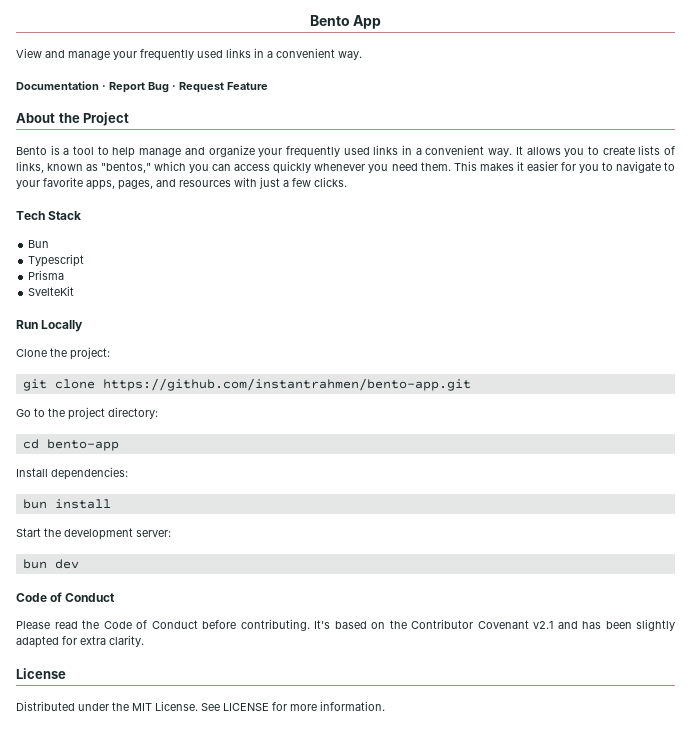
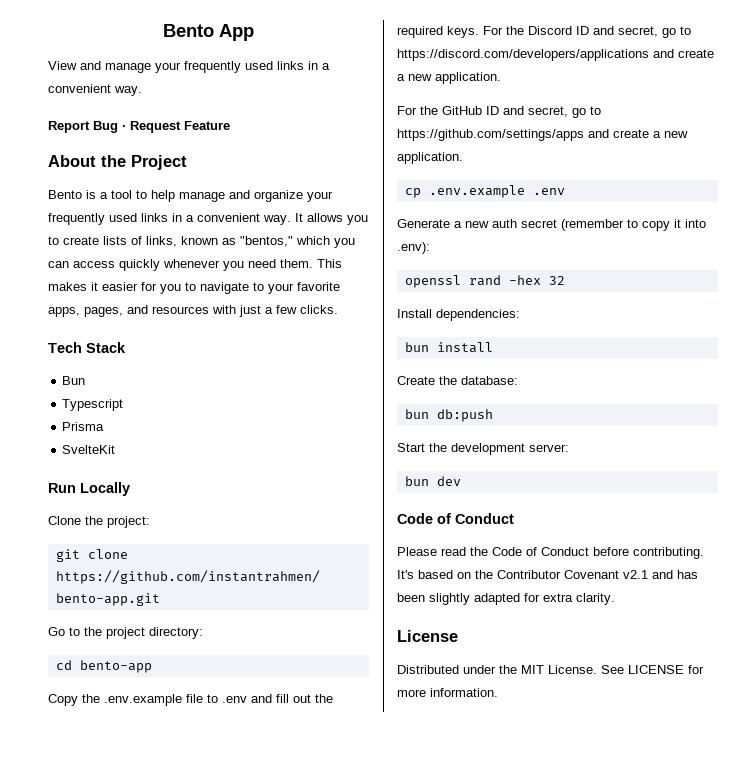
[16,81,106,90] Documentation · -> (142, 91) none
(119, 445) none -> [48,694,333,706] [397,26,691,38] [397,49,714,61] [397,72,501,84] [397,106,601,118] [397,129,688,141] [397,152,463,164] [404,185,565,198] [397,219,706,231] [397,242,430,254] [404,275,565,288] // Copy the .env.example file to .env and fill out the required keys. For the Discord ID and secret, go to https://discord.com/developers/applications and create a new application. // For the GitHub ID and secret, go to https://github.com/settings/apps and create a new application. // cp .env.example .env // Generate a new auth secret (remember to copy it into .env): // openssl rand -hex 32
(111, 504) none -> [397,376,518,385] [404,409,493,422] // Create the database: // bun db:push

